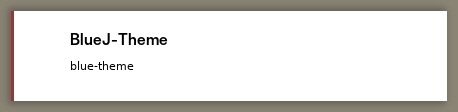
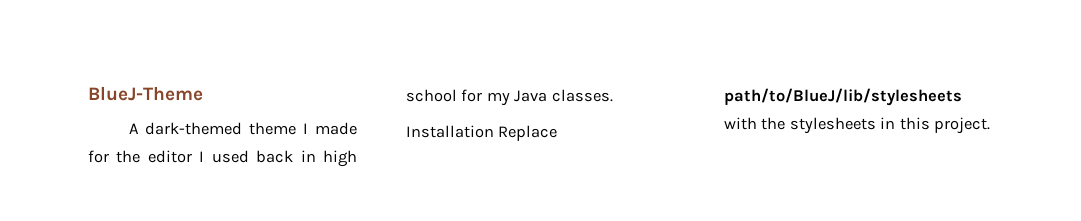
[70,61,134,70] blue-theme -> [128,122,357,135] [88,150,357,167] [406,89,613,106] [406,125,558,141] [724,88,962,106] [724,117,991,134] A dark-themed theme I made for the editor I used back in high school for my Java classes. // Installation Replace path/to/BlueJ/lib/stylesheets with the stylesheets in this project.

